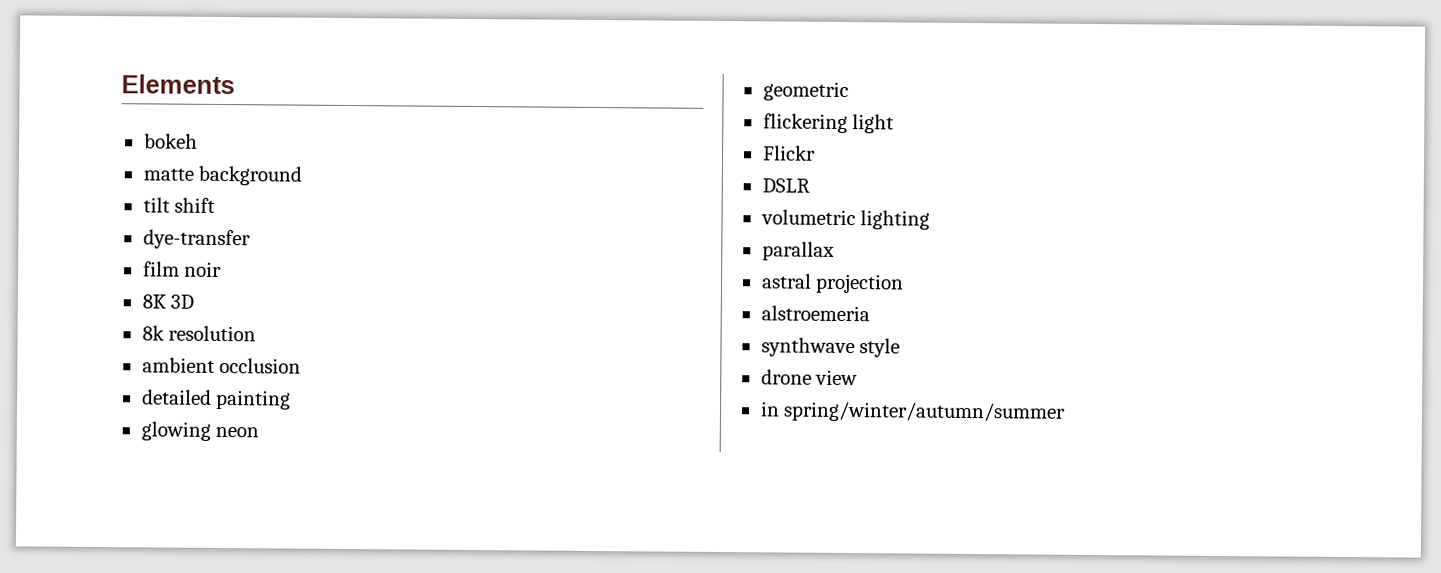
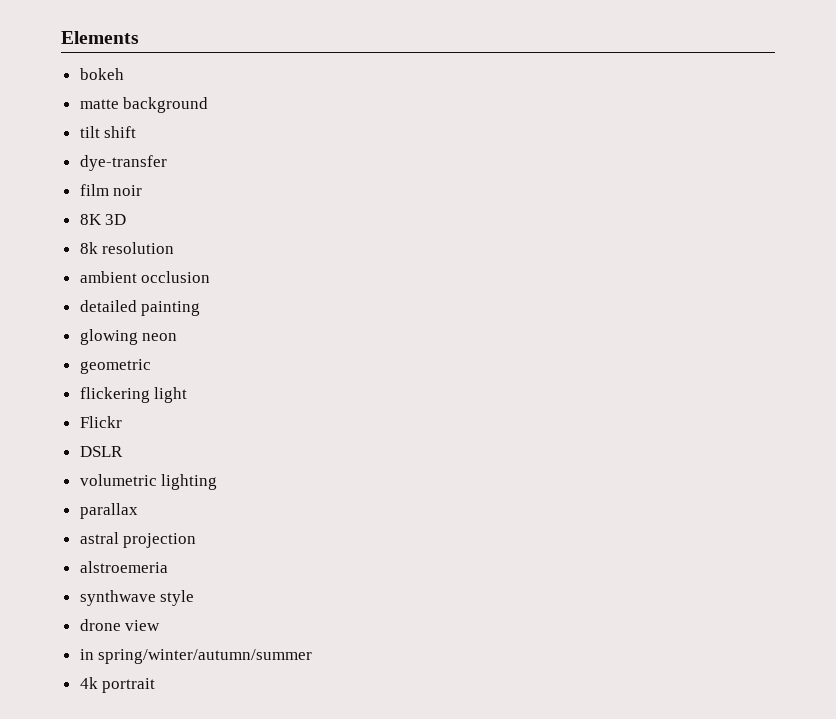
(1067, 412) none -> [79,677,156,693] // 4k portrait

